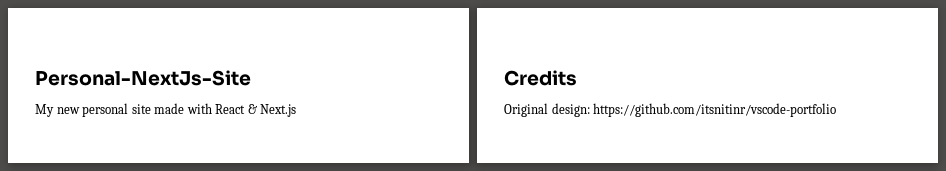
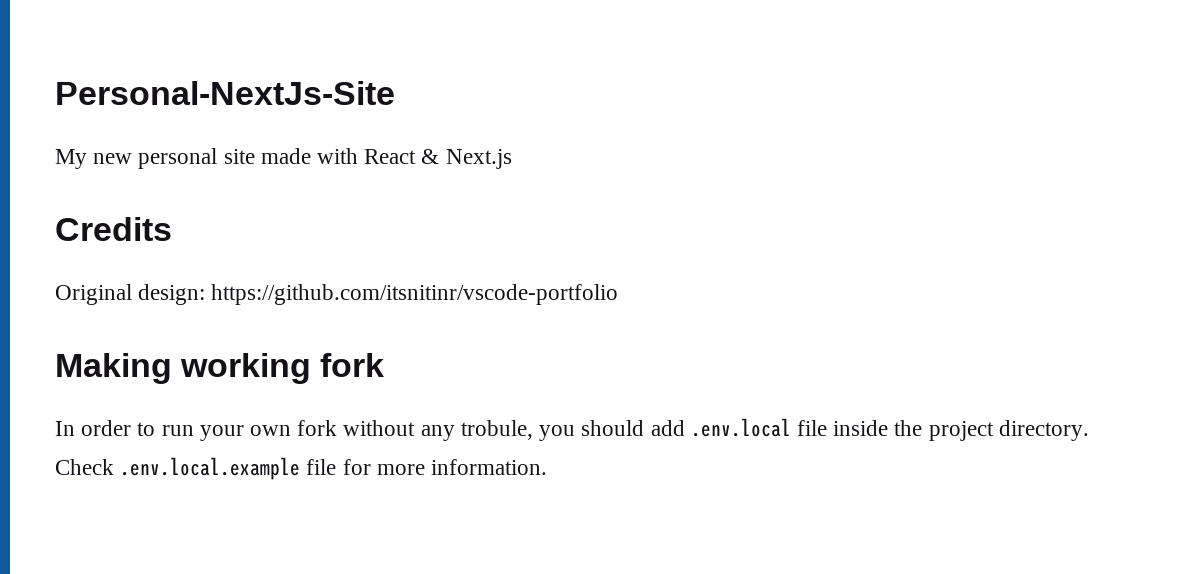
(837, 110) none -> [55,353,385,384] [55,418,1089,441] [55,457,548,480] // Making working fork // In order to run your own fork without any trobule, you should add .env.local file inside the project directory. Check .env.local.example file for more information.

